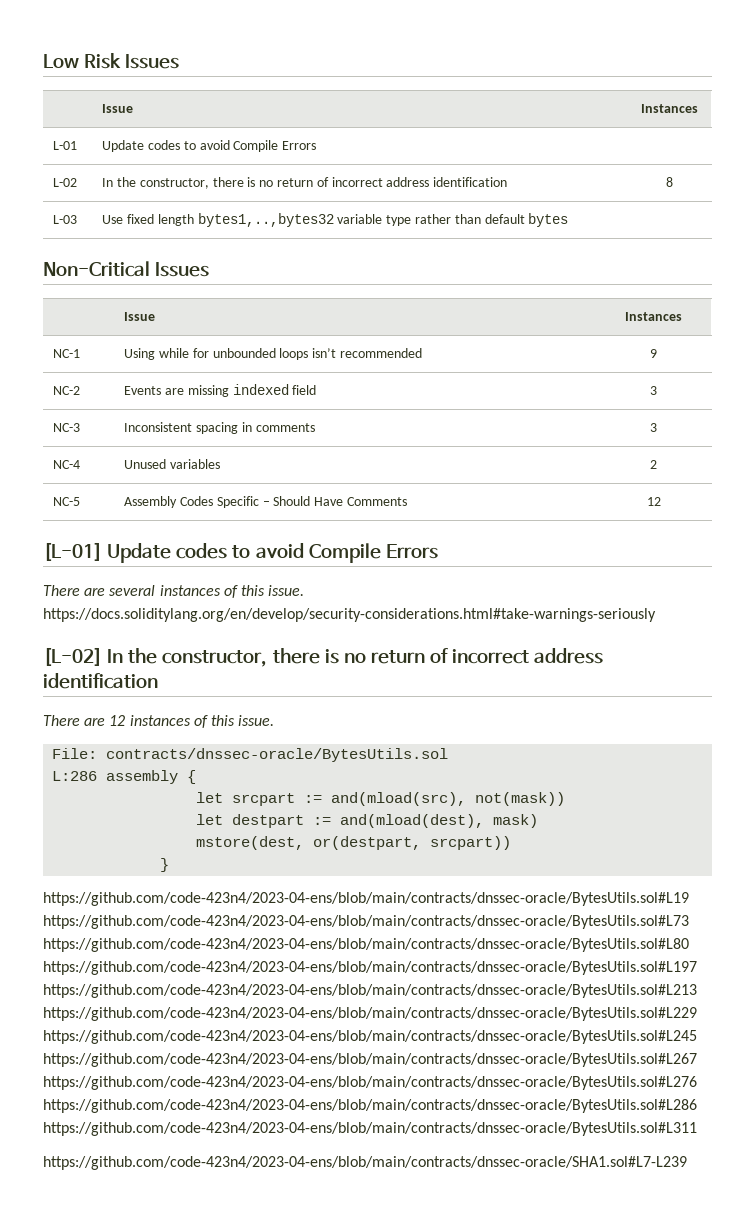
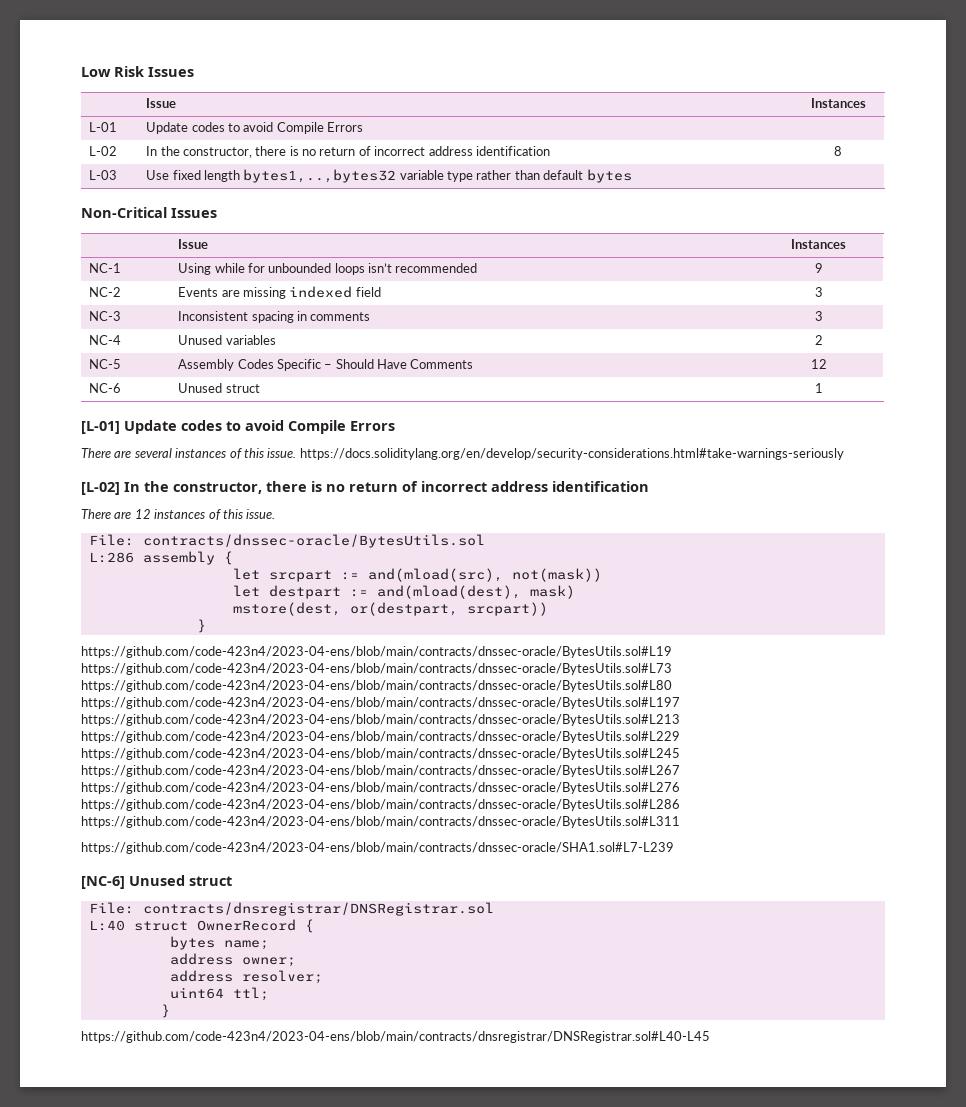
(661, 501) none -> [89,383,122,393] [178,383,260,393] [814,383,823,393] // NC-6 | Unused struct | 1
(687, 1163) none -> [81,875,232,889] [88,902,494,916] [88,919,314,933] [169,936,269,950] [169,953,296,967] [169,970,323,984] [169,987,269,1001] [160,1004,170,1018] [81,1031,710,1043] // [NC-6] Unused struct // File: contracts/dnsregistrar/DNSRegistrar.sol // L:40 struct OwnerRecord { // bytes name; // address owner; // address resolver; // uint64 ttl; // } // https://github.com/code-423n4/2023-04-ens/blob/main/contracts/dnsregistrar/DNSRegistrar.sol#L40-L45

